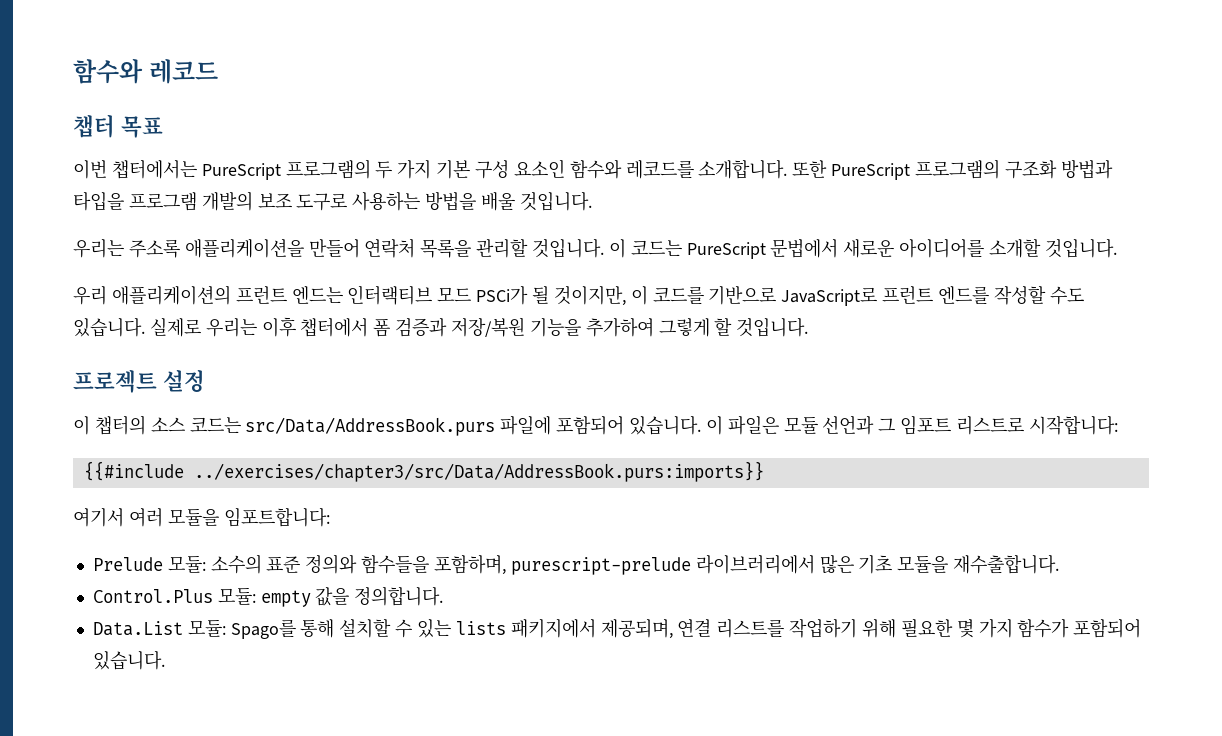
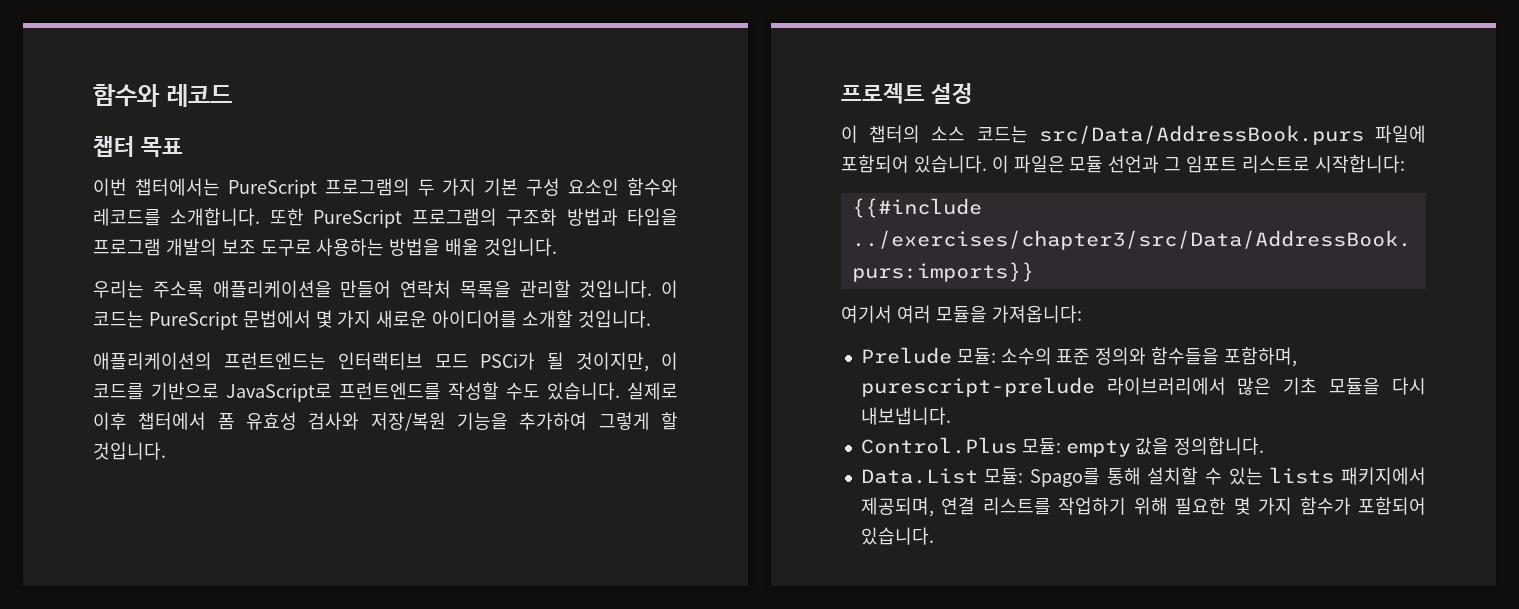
(839, 248) none -> [315,310,372,328] 몇 가지
[73,285,343,305] 우리 애플리케이션의 프런트 엔드는 -> [93,352,326,370] 애플리케이션의 프런트엔드는
[882,286,990,304] 프런트 엔드를 -> [339,382,441,400] 프런트엔드를
[205,318,257,337] 우리는 -> (678, 391) none
[395,318,448,337] 검증과 -> [246,412,360,430] 유효성 검사와
[223,507,330,527] 임포트합니다: -> [991,305,1082,323] 가져옵니다:
[953,554,1060,574] 재수출합니다. -> [1392,377,1426,395] [860,407,951,425] 다시 내보냅니다.

